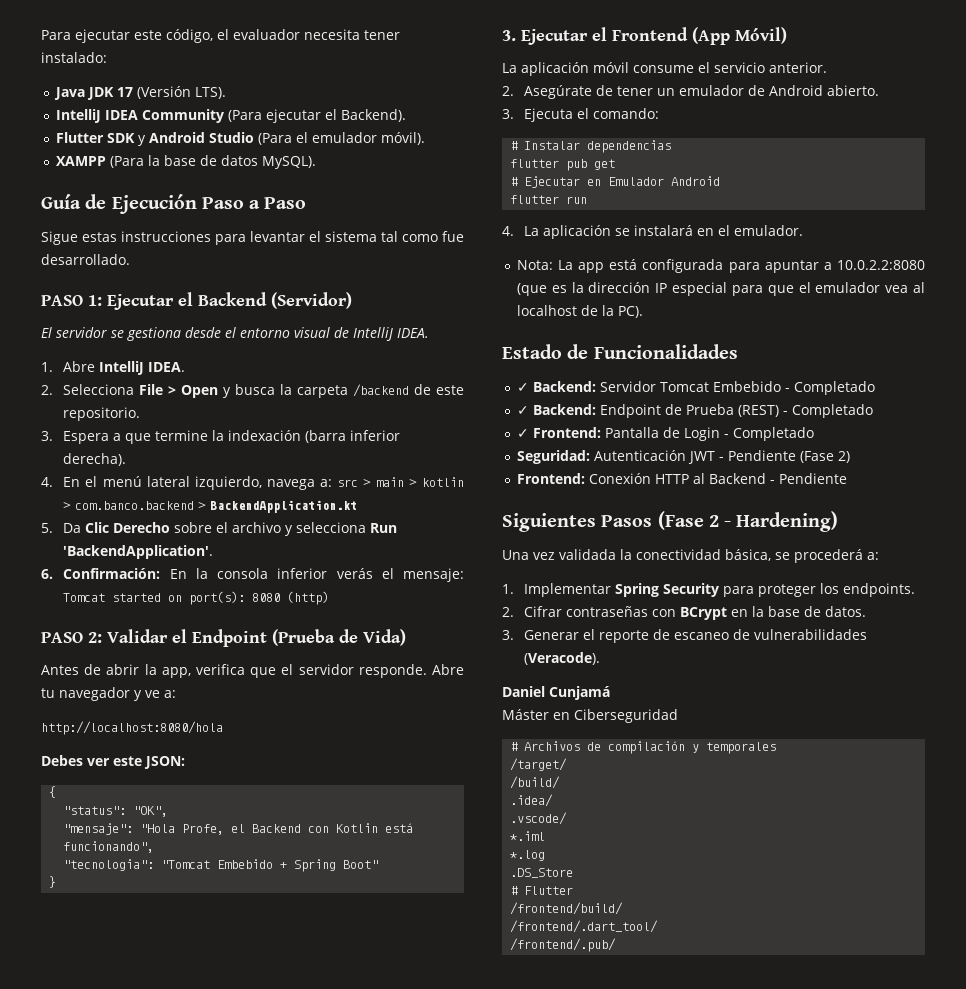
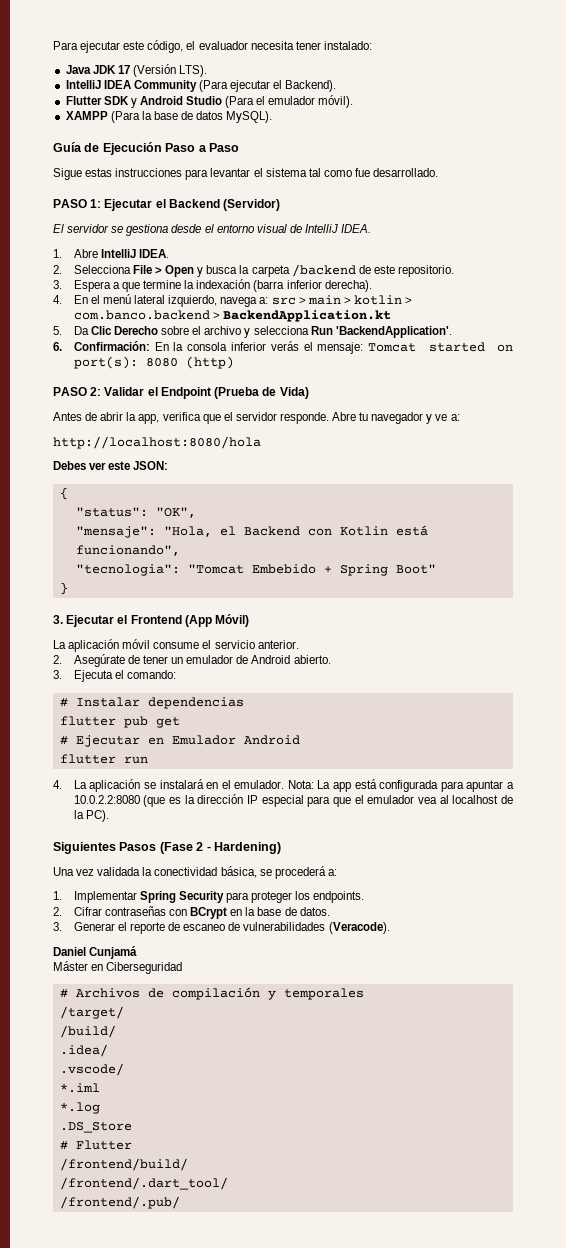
[140,824,225,835] "Hola Profe, -> [163,526,212,537] "Hola,
(804, 230) // -> (285, 784) none
[502,344,738,359] [516,381,875,395] [516,404,873,418] [516,427,814,441] [516,450,850,464] [516,473,847,484] // Estado de Funcionalidades // ✓ Backend: Servidor Tomcat Embebido - Completado // ✓ Backend: Endpoint de Prueba (REST) - Completado // ✓ Frontend: Pantalla de Login - Completado // Seguridad: Autenticación JWT - Pendiente (Fase 2) // Frontend: Conexión HTTP al Backend - Pendiente -> (109, 816) none

